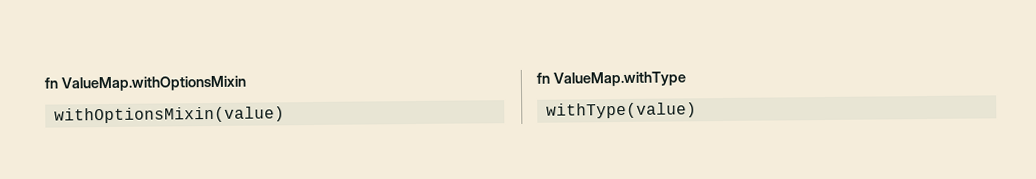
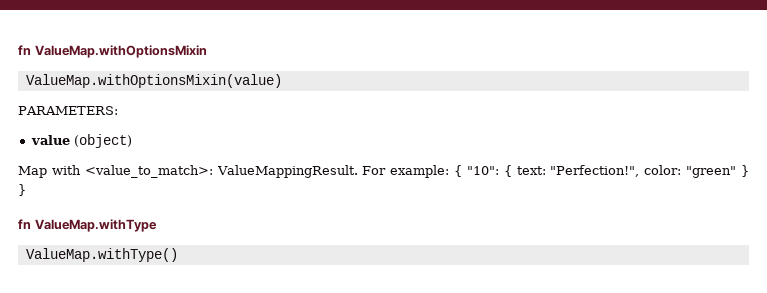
[53,106,285,124] withOptionsMixin(value) -> [25,74,282,88] [18,106,118,115] [30,134,132,148] [18,165,749,178] [18,184,26,196] ValueMap.withOptionsMixin(value) // PARAMETERS: // value (object) // Map with <value_to_match>: ValueMappingResult. For example: { "10": { text: "Perfection!", color: "green" } }
[545,102,697,119] withType(value) -> [25,248,178,262] ValueMap.withType()

